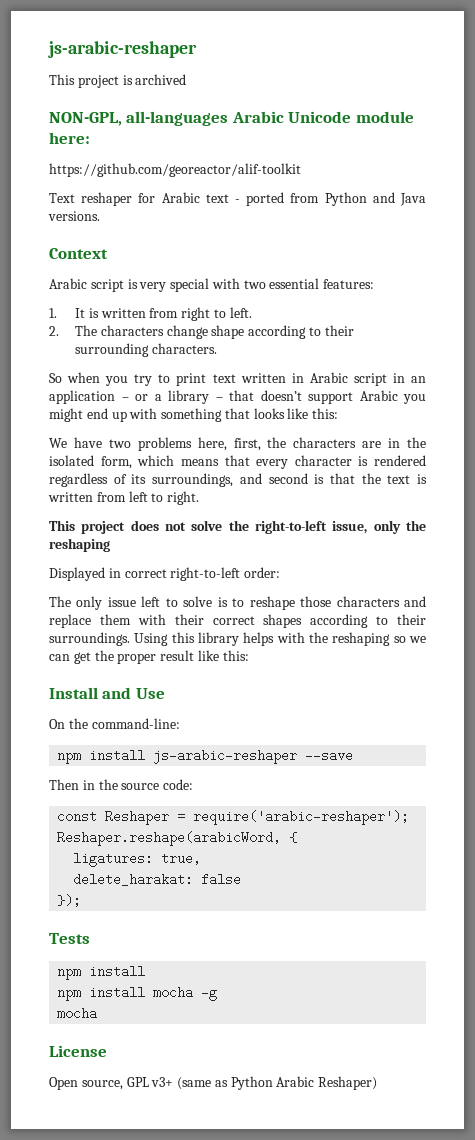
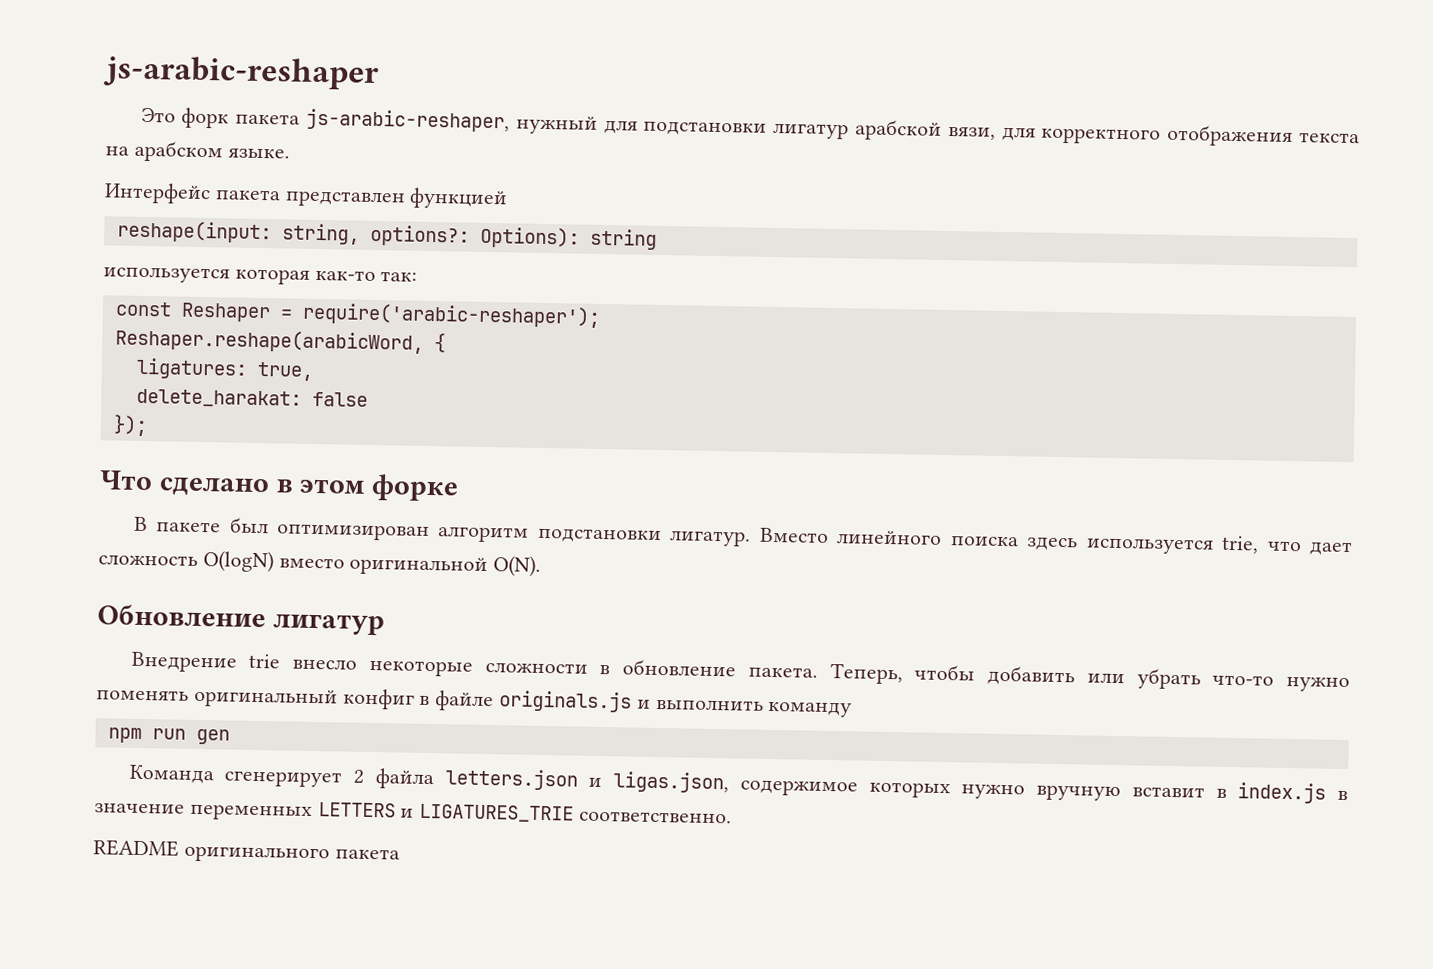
[49,74,187,88] [49,111,414,126] [49,132,90,144] [49,163,301,177] [49,192,426,206] [48,211,100,221] [49,248,108,259] [49,278,375,292] [49,307,252,321] [49,325,354,339] [75,343,217,357] [49,372,426,386] [49,390,426,404] [49,408,339,422] [49,437,426,451] [49,455,426,469] [49,473,427,487] [48,491,200,505] [49,520,426,534] [49,538,110,552] [49,567,281,581] [49,596,426,610] [49,614,426,628] [49,632,426,646] [49,650,249,664] [49,687,165,699] [49,718,180,729] [57,749,354,764] [49,779,194,790] This project is archived // NON-GPL, all-languages Arabic Unicode module here: // https://github.com/georeactor/alif-toolkit // Text reshaper for Arabic text - ported from Python and Java versions. // Context // Arabic script is very special with two essential features: // 1. It is written from right to left. // 2. The characters change shape according to their surrounding characters. // So when you try to print text written in Arabic script in an application – or a library – that doesn’t support Arabic you might end up with something that looks like this: // We have two problems here, first, the characters are in the isolated form, which means that every character is rendered regardless of its surroundings, and second is that the text is written from left to right. // This project does not solve the right-to-left issue, only the reshaping // Displayed in correct right-to-left order: // The only issue left to solve is to reshape those characters and replace them with their correct shapes according to their surroundings. Using this library helps with the reshaping so we can get the proper result like this: // Install and Use // On the command-line: // npm install js-arabic-reshaper --save // Then in the source code: -> [140,107,1360,148] [105,140,290,163] [104,182,509,210] [116,220,657,250] [103,266,418,285] Это форк пакета js-arabic-reshaper, нужный для подстановки лигатур арабской вязи, для корректного отображения текста на арабском языке. // Интерфейс пакета представлен функцией // reshape(input: string, options?: Options): string // используется которая как-то так:
[49,933,90,944] [57,965,146,980] [57,986,218,1001] [57,1007,98,1020] [49,1045,107,1057] [49,1076,378,1090] Tests // npm install // npm install mocha -g // mocha // License // Open source, GPL v3+ (same as Python Arabic Reshaper) -> [99,470,460,502] [133,516,1354,556] [98,550,542,577] [97,604,385,636] [130,651,1350,693] [96,687,853,718] [107,727,230,745] [128,764,1348,804] [94,802,733,824] [93,839,400,864] Что сделано в этом форке // В пакете был оптимизирован алгоритм подстановки лигатур. Вместо линейного поиска здесь используется trie, что дает сложность O(logN) вместо оригинальной O(N). // Обновление лигатур // Внедрение trie внесло некоторые сложности в обновление пакета. Теперь, чтобы добавить или убрать что-то нужно поменять оригинальный конфиг в файле originals.js и выполнить команду // npm run gen // Команда сгенерирует 2 файла letters.json и ligas.json, содержимое которых нужно вручную вставит в index.js в значение переменных LETTERS и LIGATURES_TRIE соответственно. // README оригинального пакета

